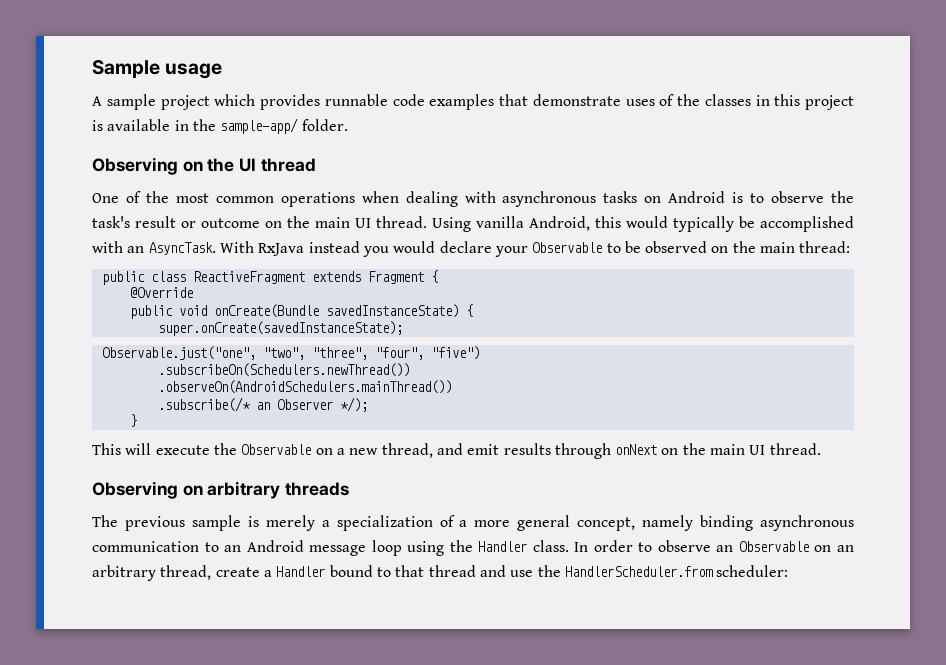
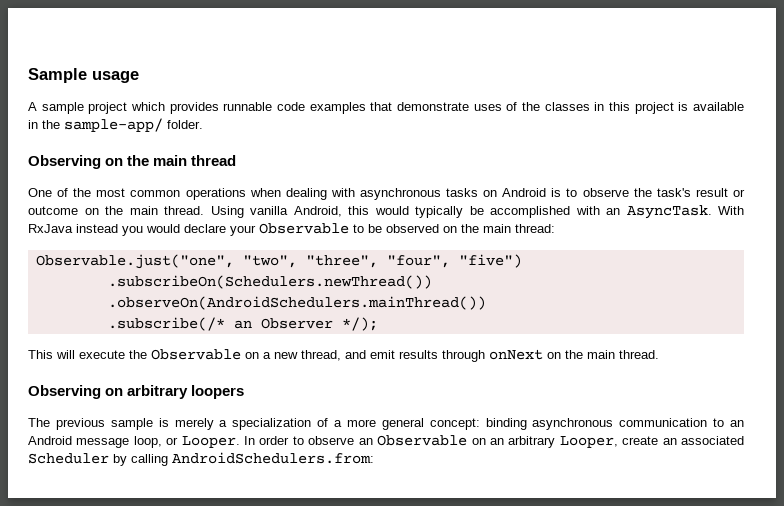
[239,158,257,172] UI -> [153,155,188,166] main
[355,218,371,228] UI -> (158, 210) none
[101,270,438,285] [129,287,193,298] [129,304,473,319] [157,321,403,336] // public class ReactiveFragment extends Fragment { // @Override // public void onCreate(Bundle savedInstanceState) { // super.onCreate(savedInstanceState); -> (555, 228) none
[129,414,137,427] // } -> (378, 324) none
[749,445,766,455] UI -> (615, 354) none
[285,482,350,496] threads -> [191,385,245,399] loopers
[577,515,694,531] concept, namely -> [429,418,480,430] concept:
[371,540,569,556] loop using the Handler class. -> [133,436,240,448] loop, or Looper.
[160,565,789,580] thread, create a Handler bound to that thread and use the HandlerScheduler.from scheduler: -> [559,436,744,448] [28,452,374,466] Looper, create an associated Scheduler by calling AndroidSchedulers.from:

